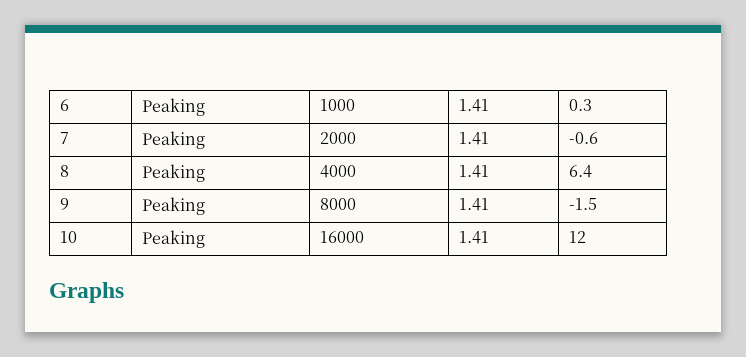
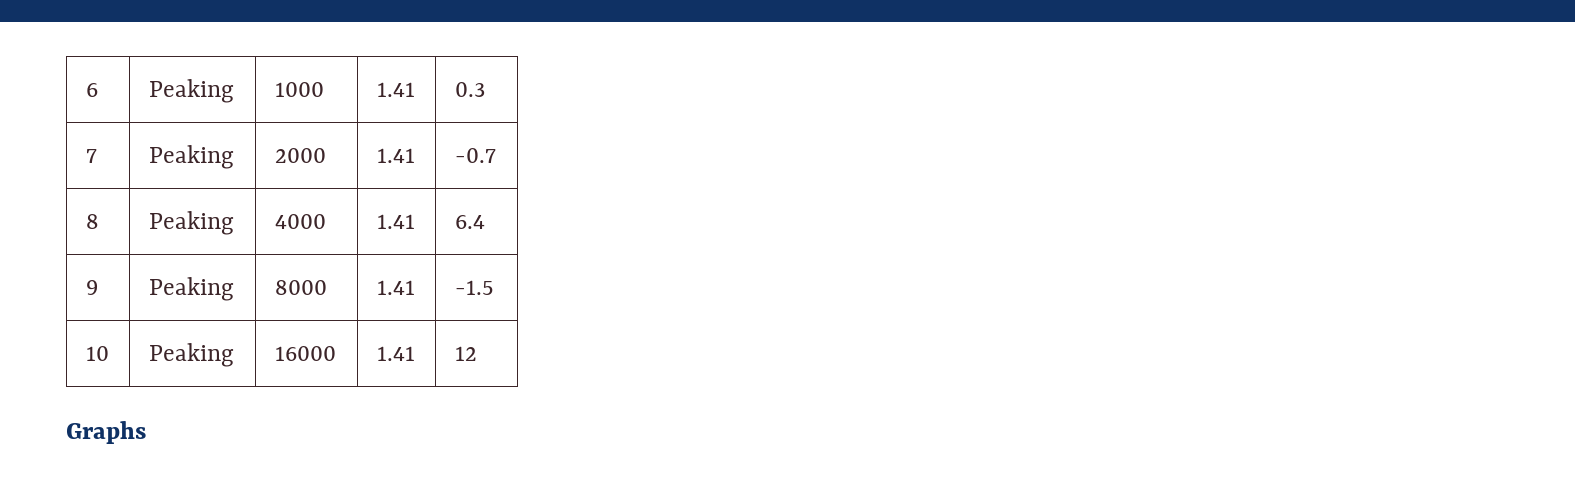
[568,132,598,144] -0.6 -> [454,148,496,163] -0.7

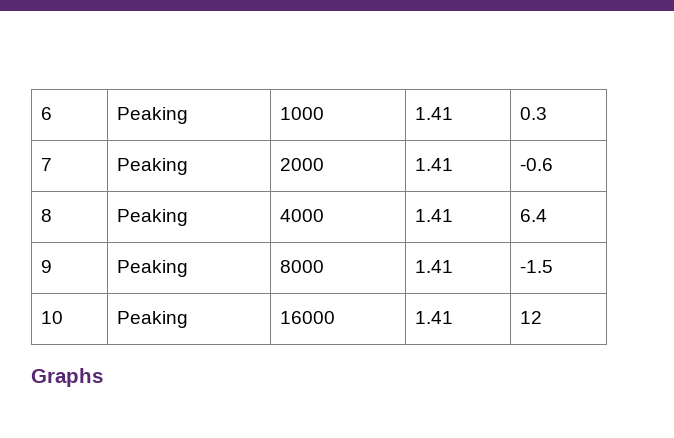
[454,148,496,163] -0.7 -> [520,158,554,171] -0.6

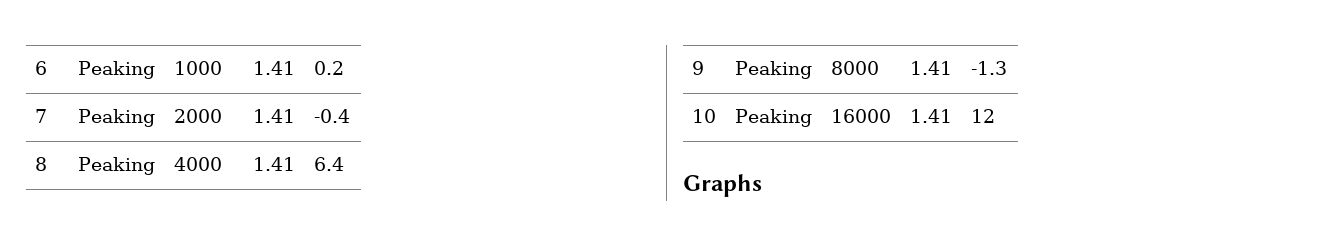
[520,107,548,120] 0.3 -> [314,61,345,75] 0.2
[520,158,554,171] -0.6 -> [314,109,351,123] -0.4
[520,260,554,273] -1.5 -> [971,61,1008,75] -1.3

